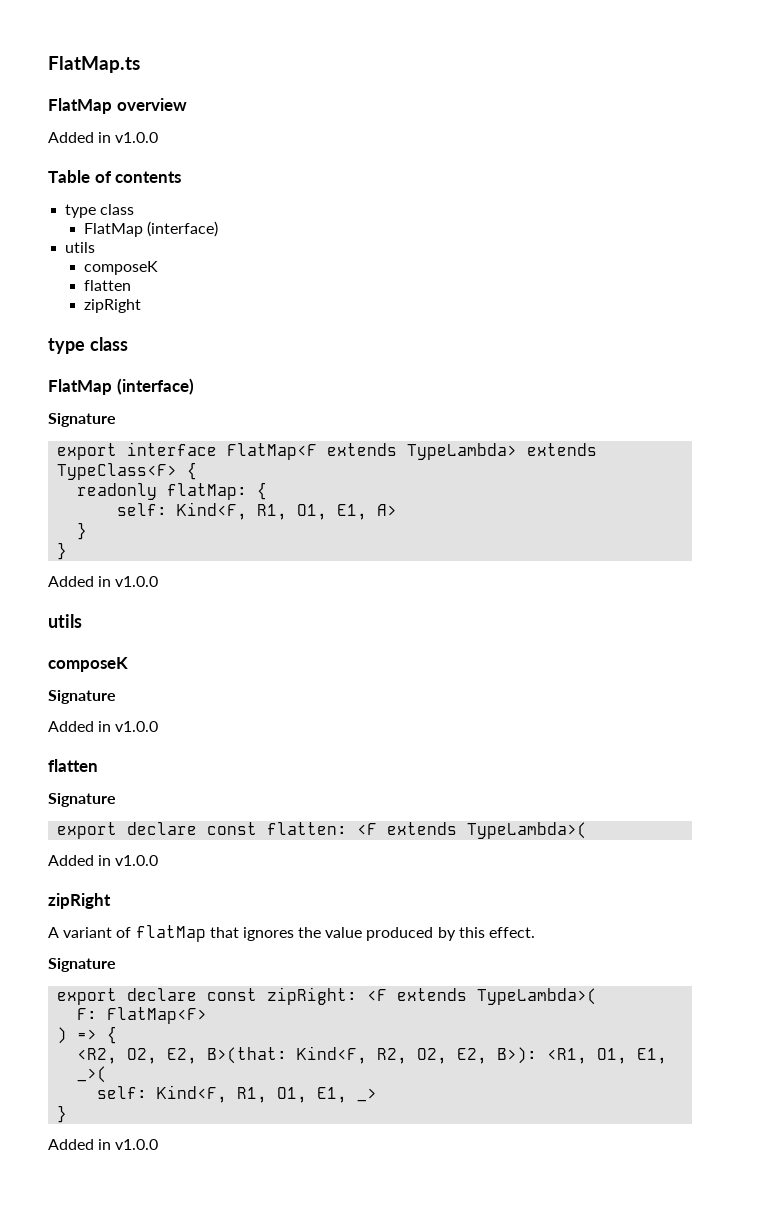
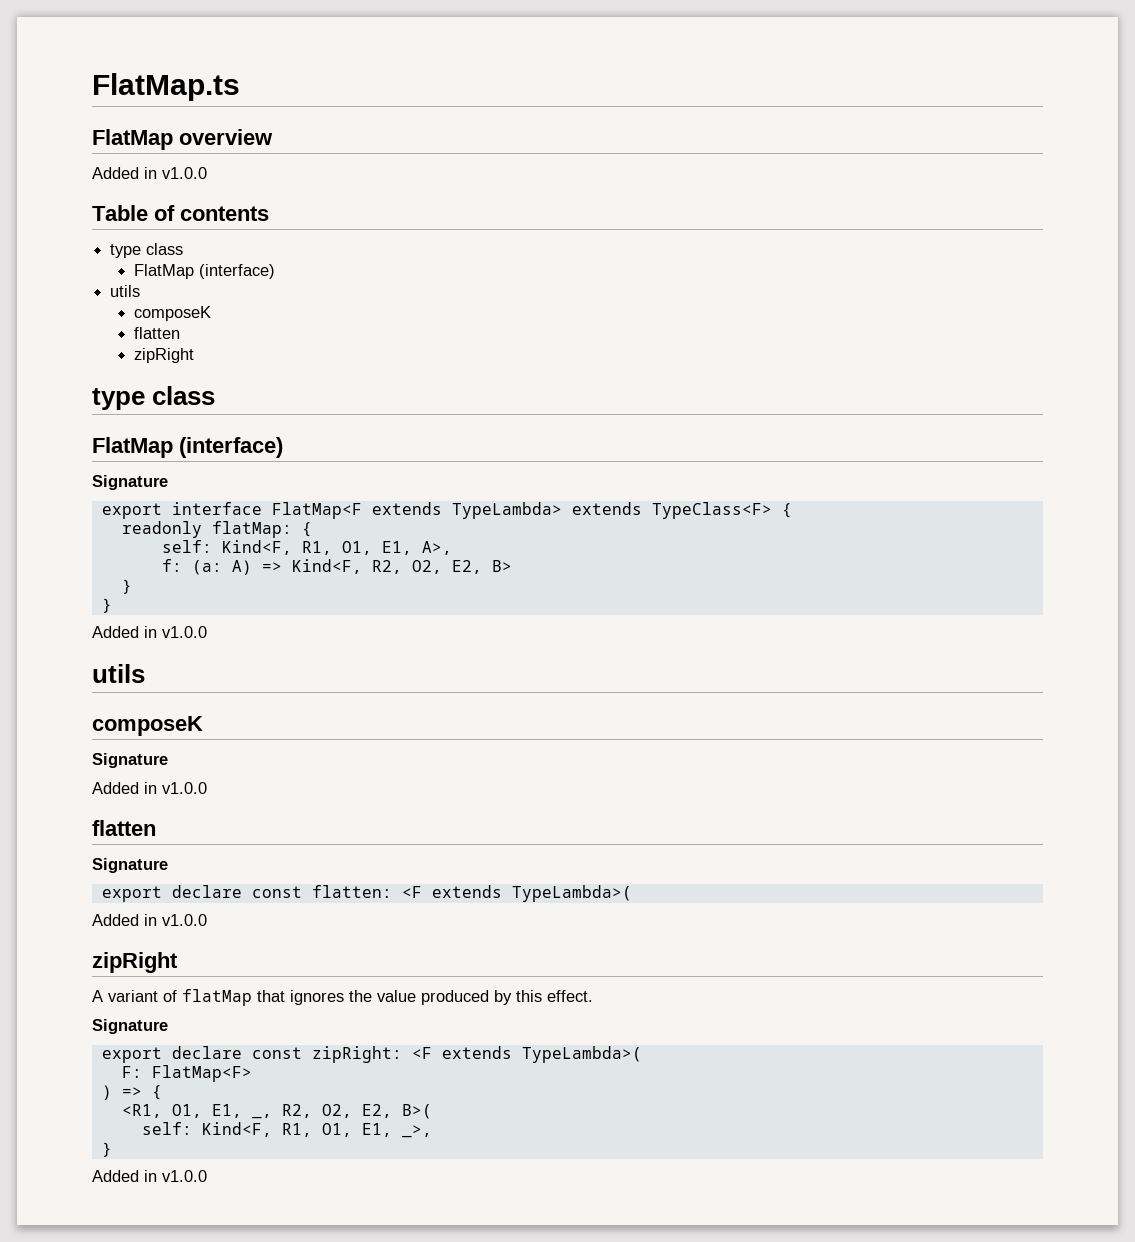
[377,504,398,516] A> -> [421,541,452,555] [161,559,512,575] A>, // f: (a: A) => Kind<F, R2, O2, E2, B>
[77,1046,668,1064] [77,1066,108,1083] [97,1085,378,1103] <R2, O2, E2, B>(that: Kind<F, R2, O2, E2, B>): <R1, O1, E1, _>( // self: Kind<F, R1, O1, E1, _> -> [121,1104,432,1119] [141,1122,432,1138] <R1, O1, E1, _, R2, O2, E2, B>( // self: Kind<F, R1, O1, E1, _>,

